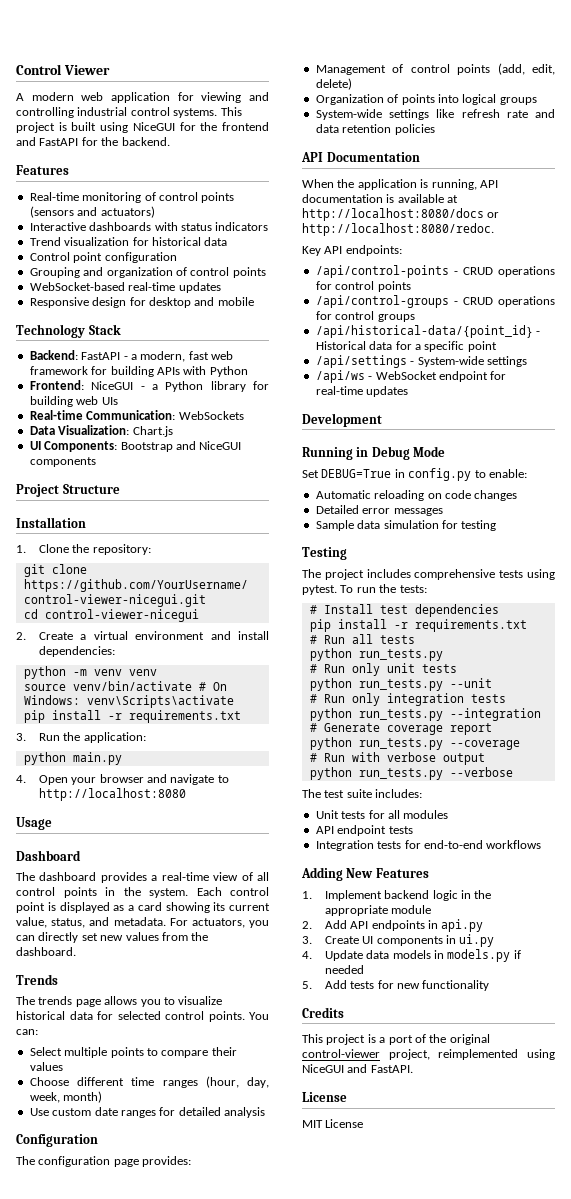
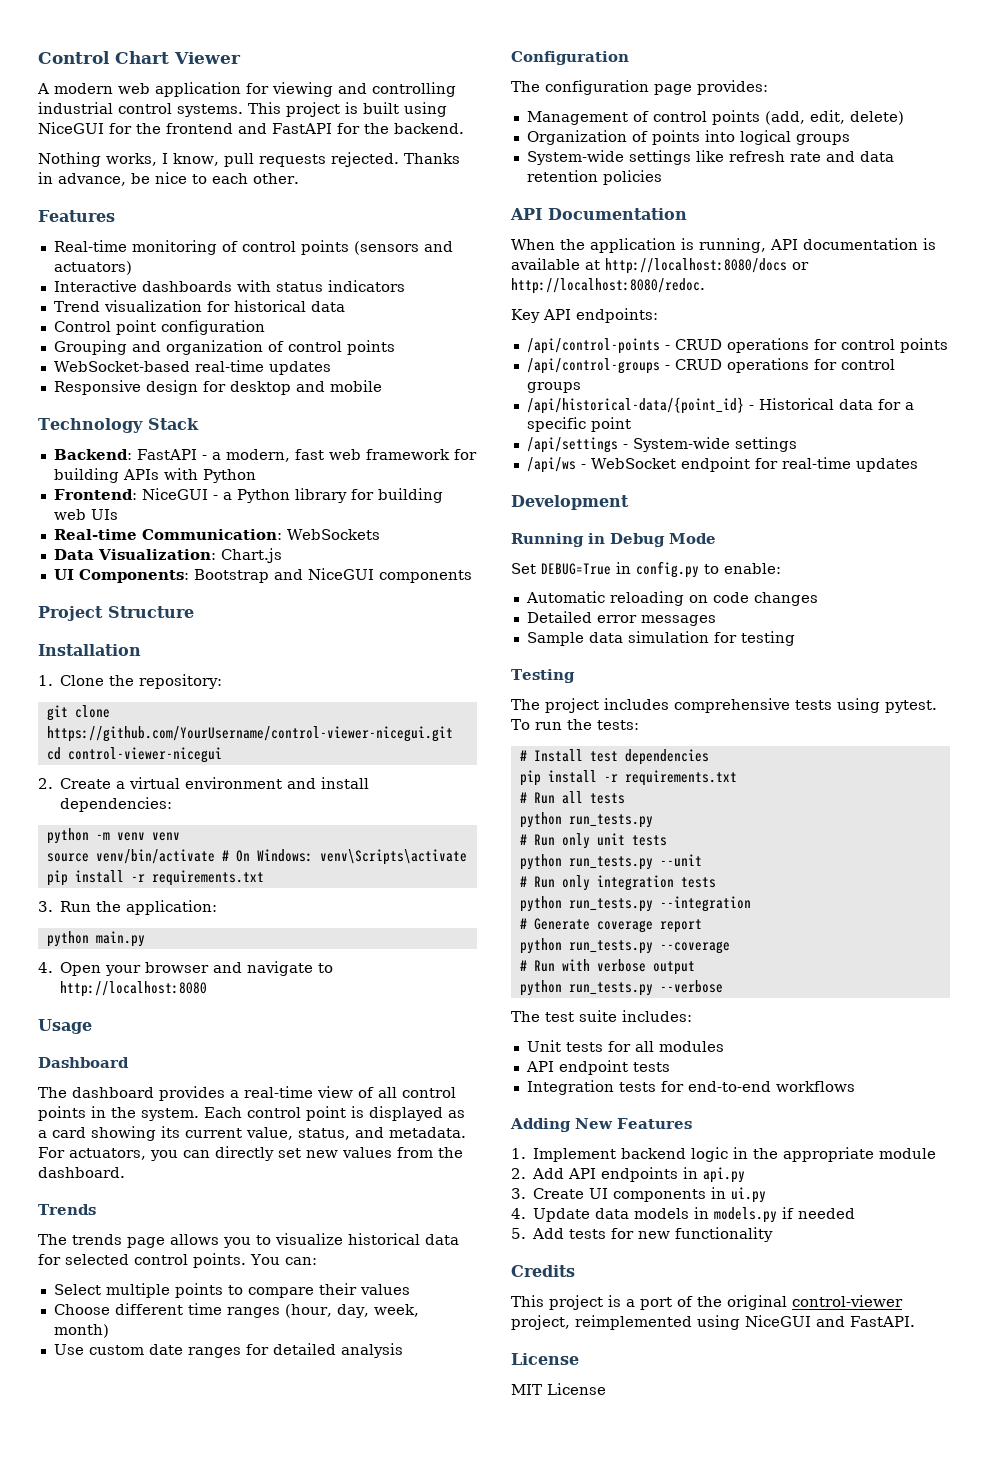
[16,64,62,75] Control -> [38,51,169,64] Control Chart
(170, 141) none -> [38,152,460,167] [38,172,299,186] // Nothing works, I know, pull requests rejected. Thanks in advance, be nice to each other.

